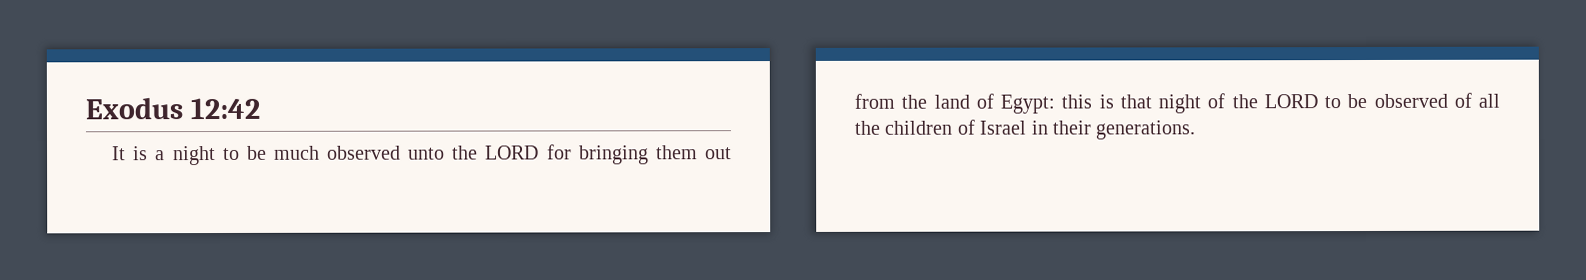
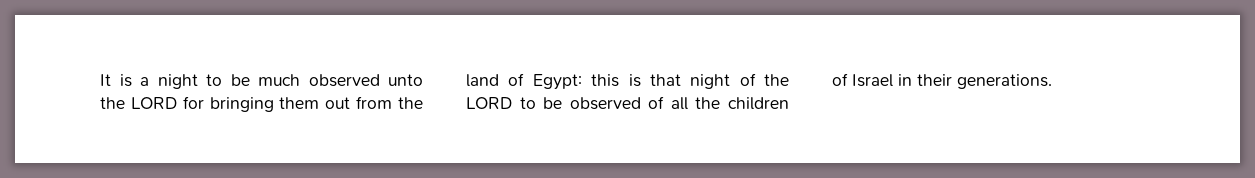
[85,97,261,120] Exodus 12:42 // -> (100, 80) none

